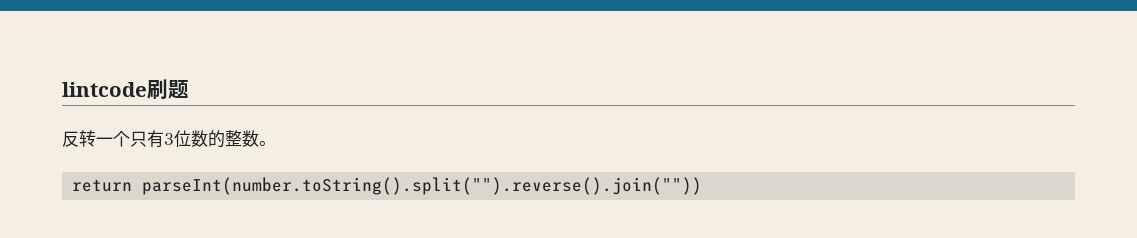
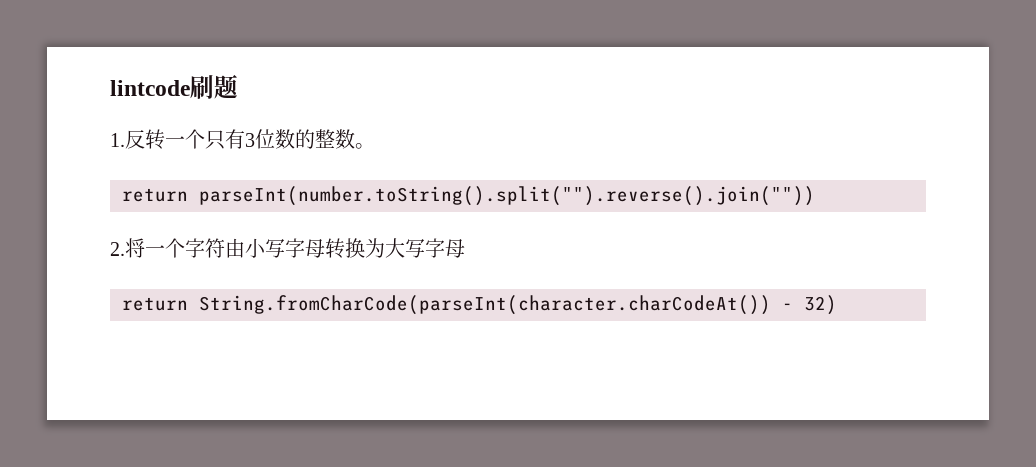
(189, 89) none -> [110,133,125,147] 1.
(703, 186) none -> [110,238,465,259] [122,295,837,315] // 2.将一个字符由小写字母转换为大写字母 // return String.fromCharCode(parseInt(character.charCodeAt()) - 32)

